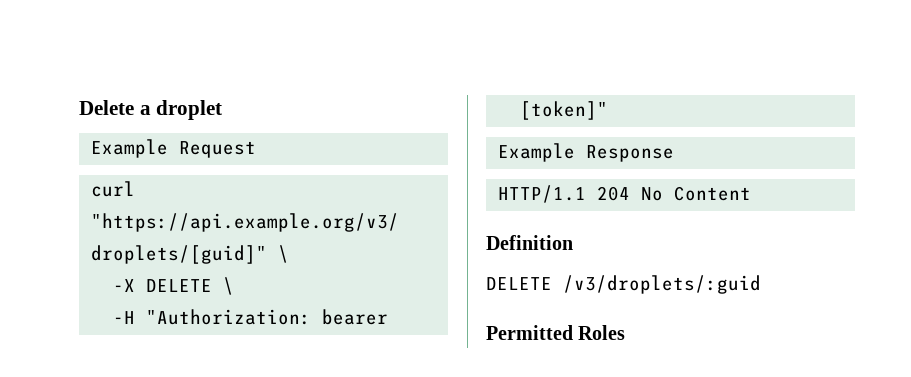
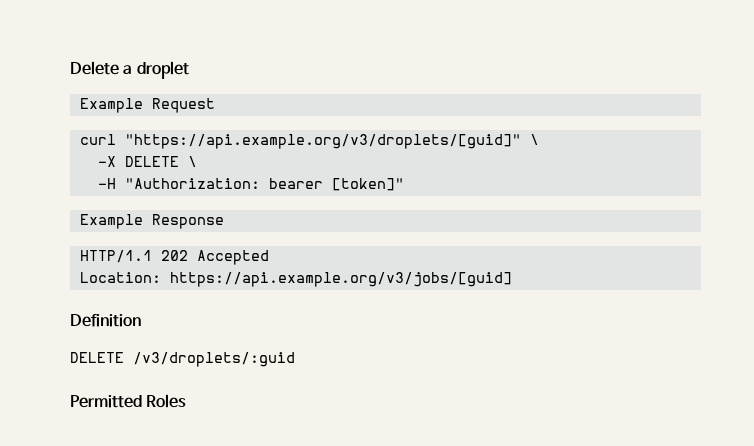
[597,186,751,201] 204 No Content -> [160,250,269,265] [79,272,512,287] 202 Accepted // Location: https://api.example.org/v3/jobs/[guid]

